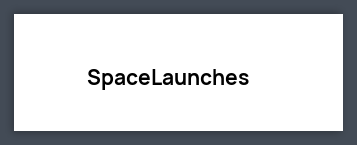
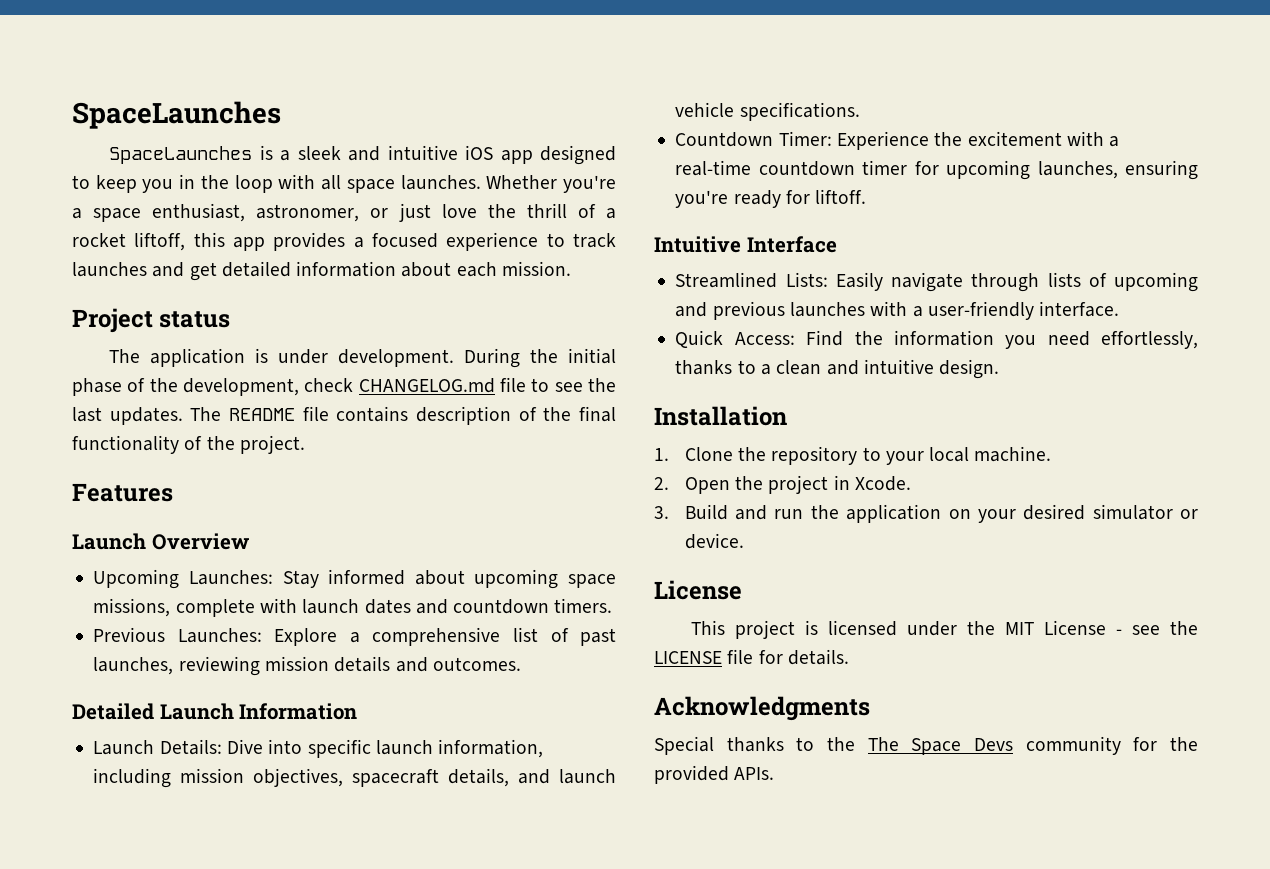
[87,69,249,90] SpaceLaunches -> [72,101,281,129] [109,145,616,165] [72,174,617,193] [72,203,617,222] [72,232,616,251] [72,261,571,281] [72,308,231,333] [109,348,616,368] [72,377,616,396] [72,406,616,425] [72,435,305,454] [72,483,173,502] [72,533,249,550] [93,569,616,589] [93,598,613,617] [93,627,616,646] [93,656,521,676] [72,703,358,720] [93,739,544,758] [93,768,616,788] [675,102,860,121] [675,131,1120,150] [675,160,1198,180] [675,189,867,208] [654,236,837,253] [675,272,1198,292] [675,301,1120,320] [675,330,1198,349] [675,359,1000,379] [654,406,787,426] [654,446,1052,465] [654,475,911,494] [654,504,1198,523] [684,533,744,549] [654,580,742,600] [691,620,1198,639] [654,649,849,665] [654,696,870,721] [654,736,1198,755] [654,765,775,784] SpaceLaunches // SpaceLaunches is a sleek and intuitive iOS app designed to keep you in the loop with all space launches. Whether you're a space enthusiast, astronomer, or just love the thrill of a rocket liftoff, this app provides a focused experience to track launches and get detailed information about each mission. // Project status // The application is under development. During the initial phase of the development, check CHANGELOG.md file to see the last updates. The README file contains description of the final functionality of the project. // Features // Launch Overview // Upcoming Launches: Stay informed about upcoming space missions, complete with launch dates and countdown timers. // Previous Launches: Explore a comprehensive list of past launches, reviewing mission details and outcomes. // Detailed Launch Information // Launch Details: Dive into specific launch information, including mission objectives, spacecraft details, and launch vehicle specifications. // Countdown Timer: Experience the excitement with a real-time countdown timer for upcoming launches, ensuring you're ready for liftoff. // Intuitive Interface // Streamlined Lists: Easily navigate through lists of upcoming and previous launches with a user-friendly interface. // Quick Access: Find the information you need effortlessly, thanks to a clean and intuitive design. // Installation // 1. Clone the repository to your local machine. // 2. Open the project in Xcode. // 3. Build and run the application on your desired simulator or device. // License // This project is licensed under the MIT License - see the LICENSE file for details. // Acknowledgments // Special thanks to the The Space Devs community for the provided APIs.

